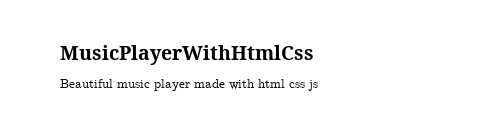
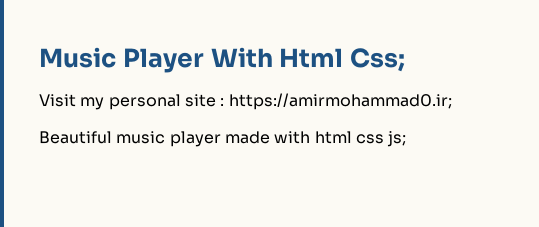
[60,45,314,65] MusicPlayerWithHtmlCss -> [39,47,405,73] [39,93,452,110] Music Player With Html Css; // Visit my personal site : https://amirmohammad0.ir;
[308,80,318,91] js -> [387,131,407,147] js;

